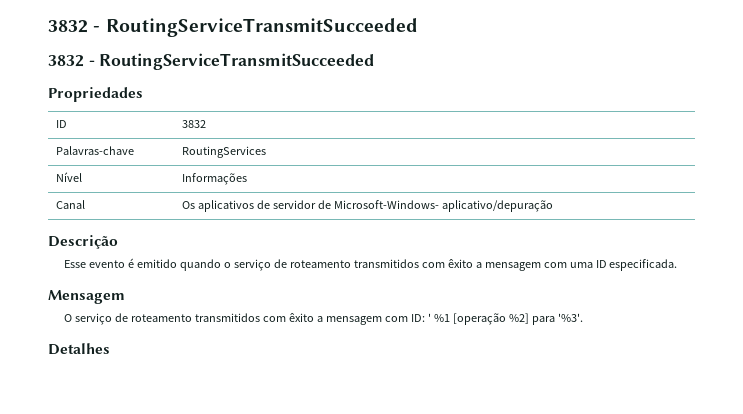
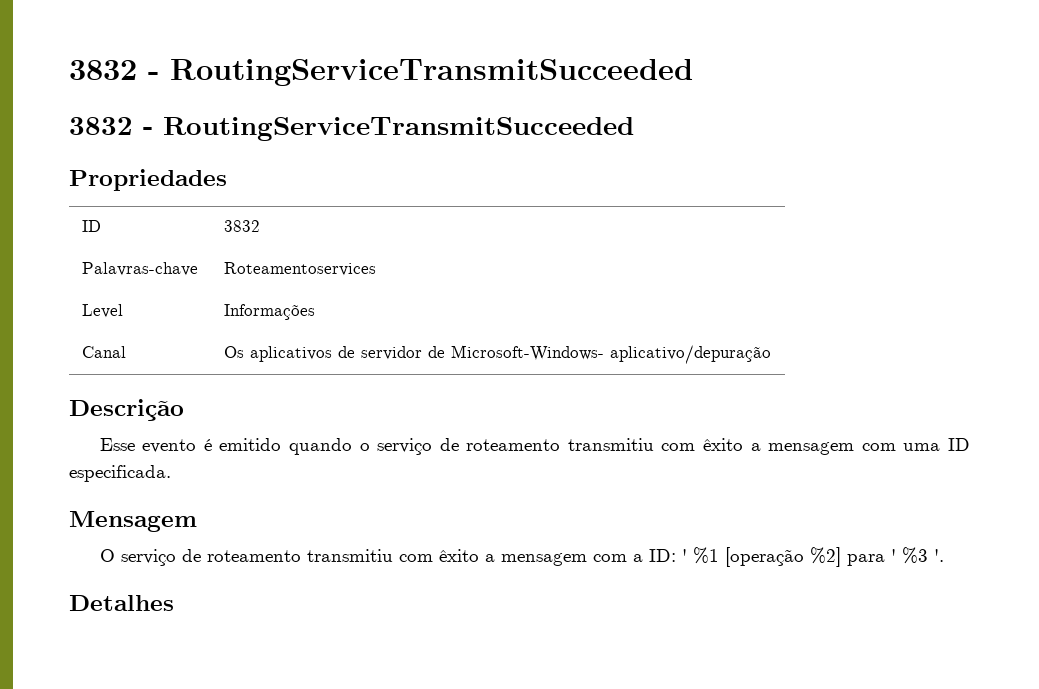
[182,146,267,158] [56,172,83,182] RoutingServices // Nível -> [223,262,376,276] [81,304,123,318] Roteamentoservices // Level
[353,259,419,268] transmitidos -> [567,438,654,451] transmitiu
[194,313,408,325] transmitidos com êxito a mensagem com -> [306,549,643,566] transmitiu com êxito a mensagem com a
[557,313,583,322] '%3'. -> [890,547,944,564] ' %3 '.

